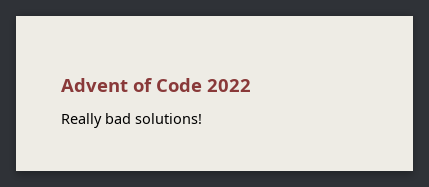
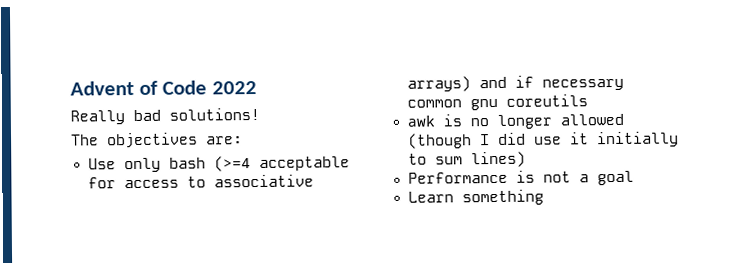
(202, 118) none -> [71,132,243,149] [87,156,350,173] [87,174,314,189] [406,75,624,92] [406,94,588,111] [406,113,624,129] [407,131,679,149] [407,151,526,168] [407,170,634,186] [407,189,544,206] // The objectives are: // Use only bash (>=4 acceptable for access to associative arrays) and if necessary common gnu coreutils // awk is no longer allowed (though I did use it initially to sum lines) // Performance is not a goal // Learn something

